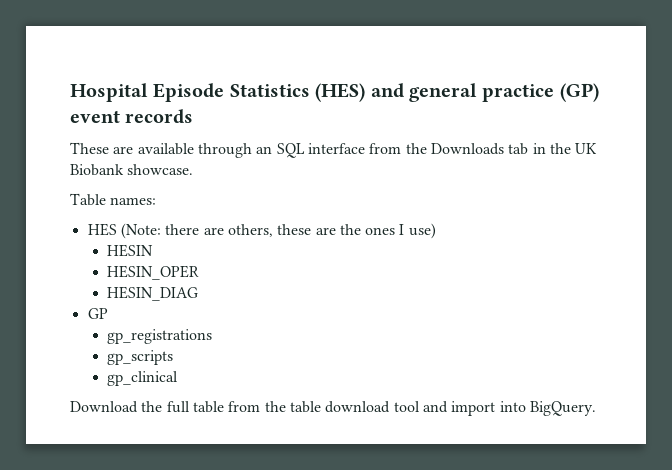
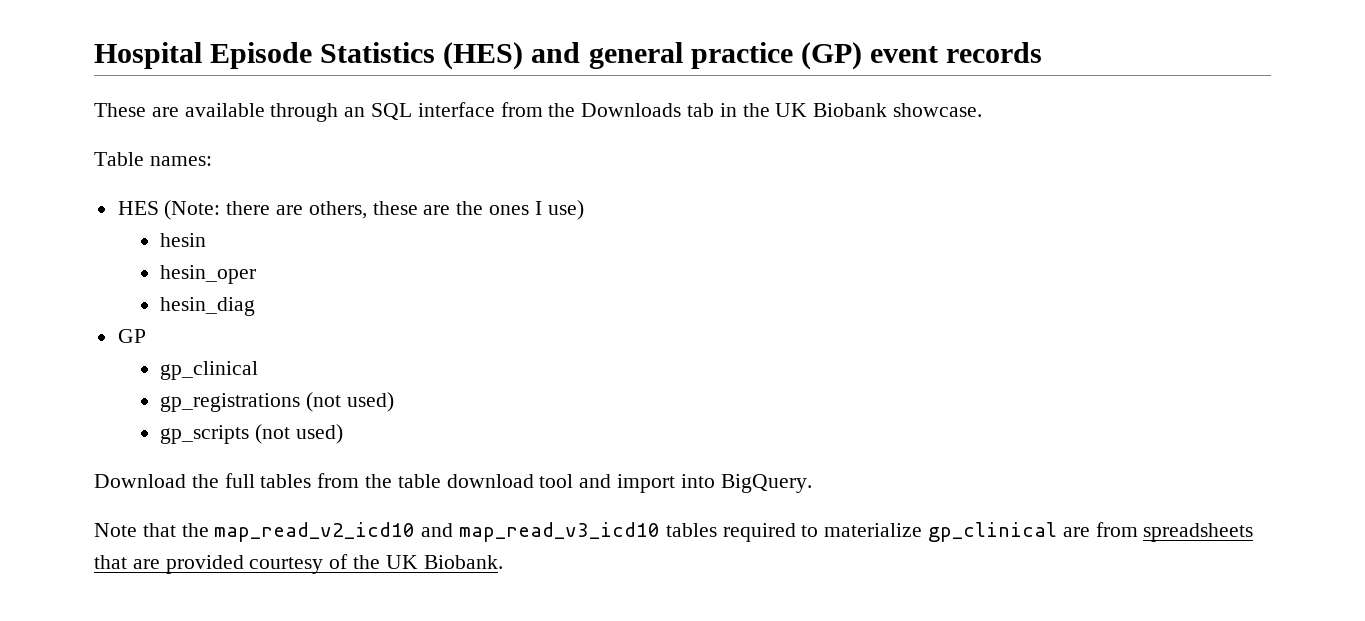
[106,244,153,257] [106,265,199,280] [106,286,198,301] HESIN // HESIN_OPER // HESIN_DIAG -> [160,233,207,247] [160,265,257,284] [160,297,256,316] hesin // hesin_oper // hesin_diag
(108, 313) none -> [160,361,259,380] // gp_clinical
(212, 336) none -> [305,392,394,412] (not used)
[106,371,178,386] // gp_clinical -> [254,424,343,444] (not used)
[192,401,224,413] table -> [260,474,312,488] tables
(596, 408) none -> [94,522,1254,542] [94,554,503,574] // Note that the map_read_v2_icd10 and map_read_v3_icd10 tables required to materialize gp_clinical are from spreadsheets that are provided courtesy of the UK Biobank.

